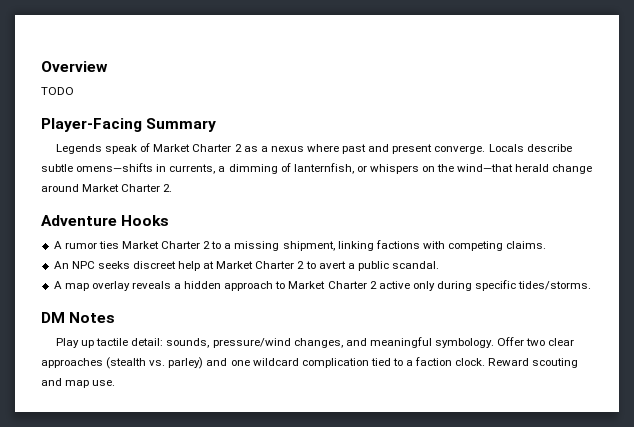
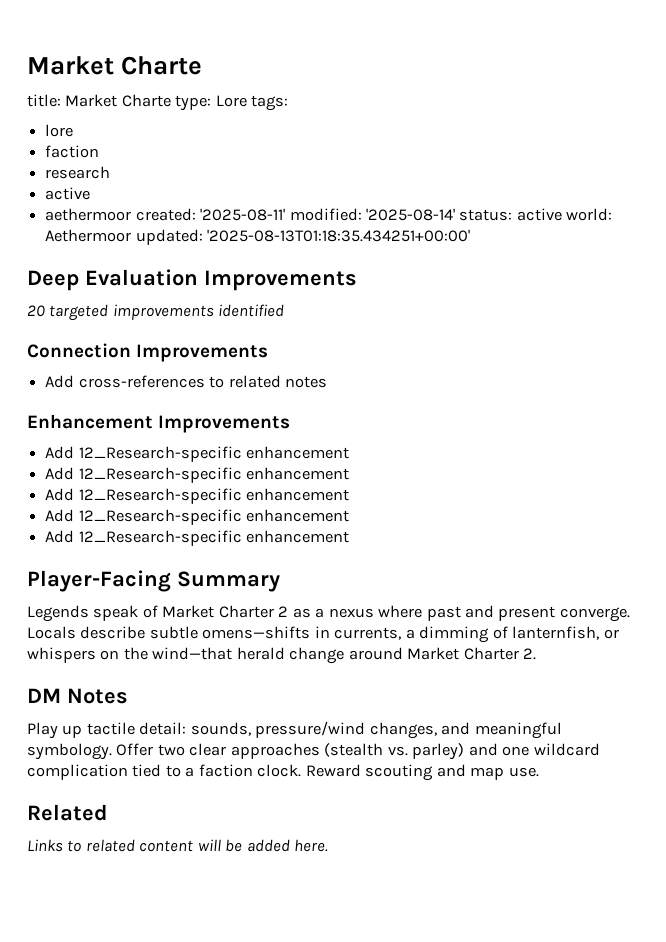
[41,61,108,72] [41,87,74,95] Overview // TODO -> [27,56,203,75] [27,94,289,111] [45,124,74,137] [45,145,100,158] [45,166,111,179] [45,187,91,200] [45,208,613,221] [45,229,471,245] [27,269,357,291] [27,304,285,321] [27,343,269,362] [45,375,327,388] [27,414,291,433] [45,446,350,462] [45,467,350,483] [45,488,350,504] [45,509,350,525] [45,530,350,546] Market Charte // title: Market Charte type: Lore tags: // lore // faction // research // active // aethermoor created: '2025-08-11' modified: '2025-08-14' status: active world: Aethermoor updated: '2025-08-13T01:18:35.434251+00:00' // Deep Evaluation Improvements // 20 targeted improvements identified // Connection Improvements // Add cross-references to related notes // Enhancement Improvements // Add 12_Research-specific enhancement // Add 12_Research-specific enhancement // Add 12_Research-specific enhancement // Add 12_Research-specific enhancement // Add 12_Research-specific enhancement
[41,215,170,226] [53,240,547,251] [53,261,440,271] [53,280,592,291] // Adventure Hooks // A rumor ties Market Charter 2 to a missing shipment, linking factions with competing claims. // An NPC seeks discreet help at Market Charter 2 to avert a public scandal. // A map overlay reveals a hidden approach to Market Charter 2 active only during specific tides/storms. -> (537, 654) none
(116, 383) none -> [27,804,108,821] [27,839,329,852] // Related // Links to related content will be added here.

